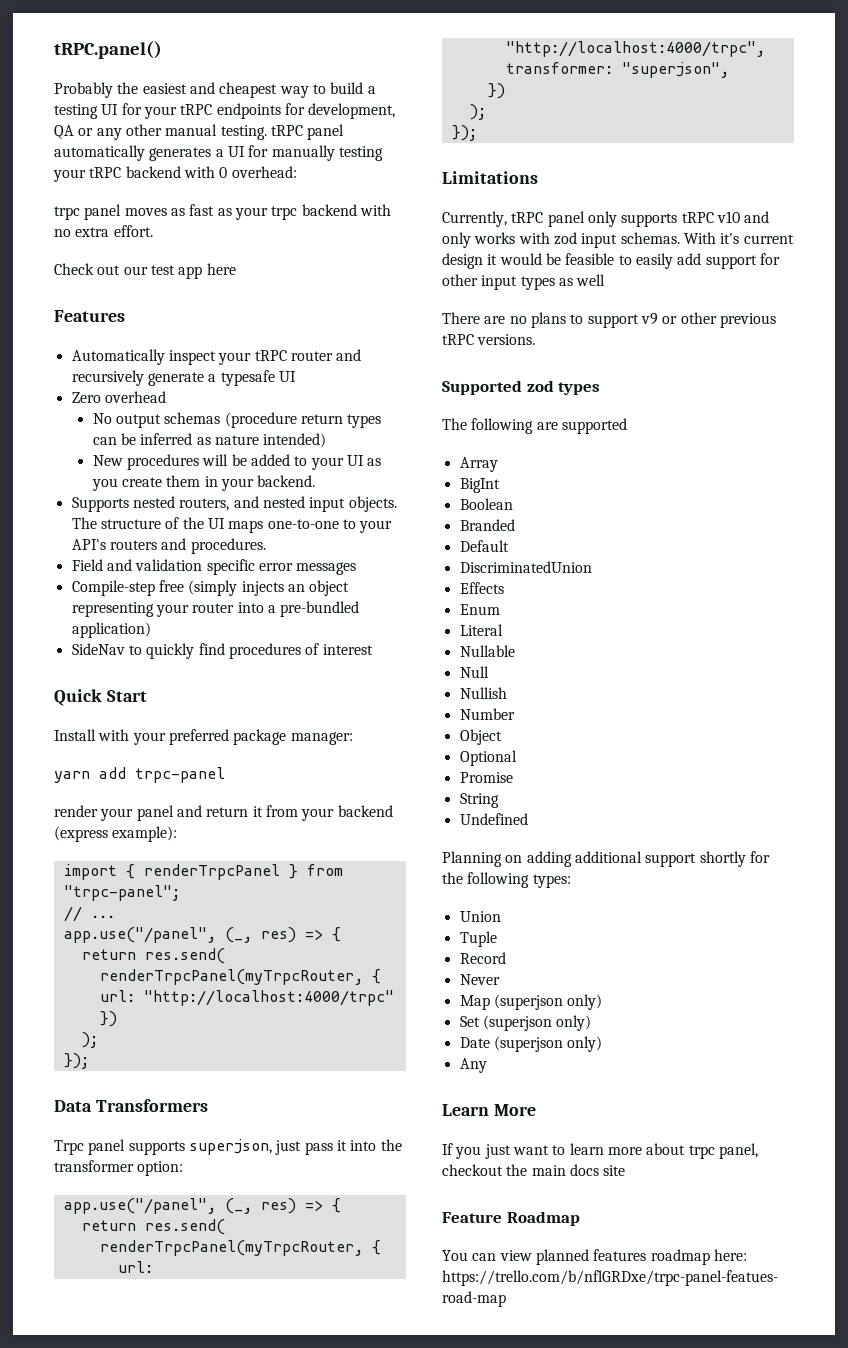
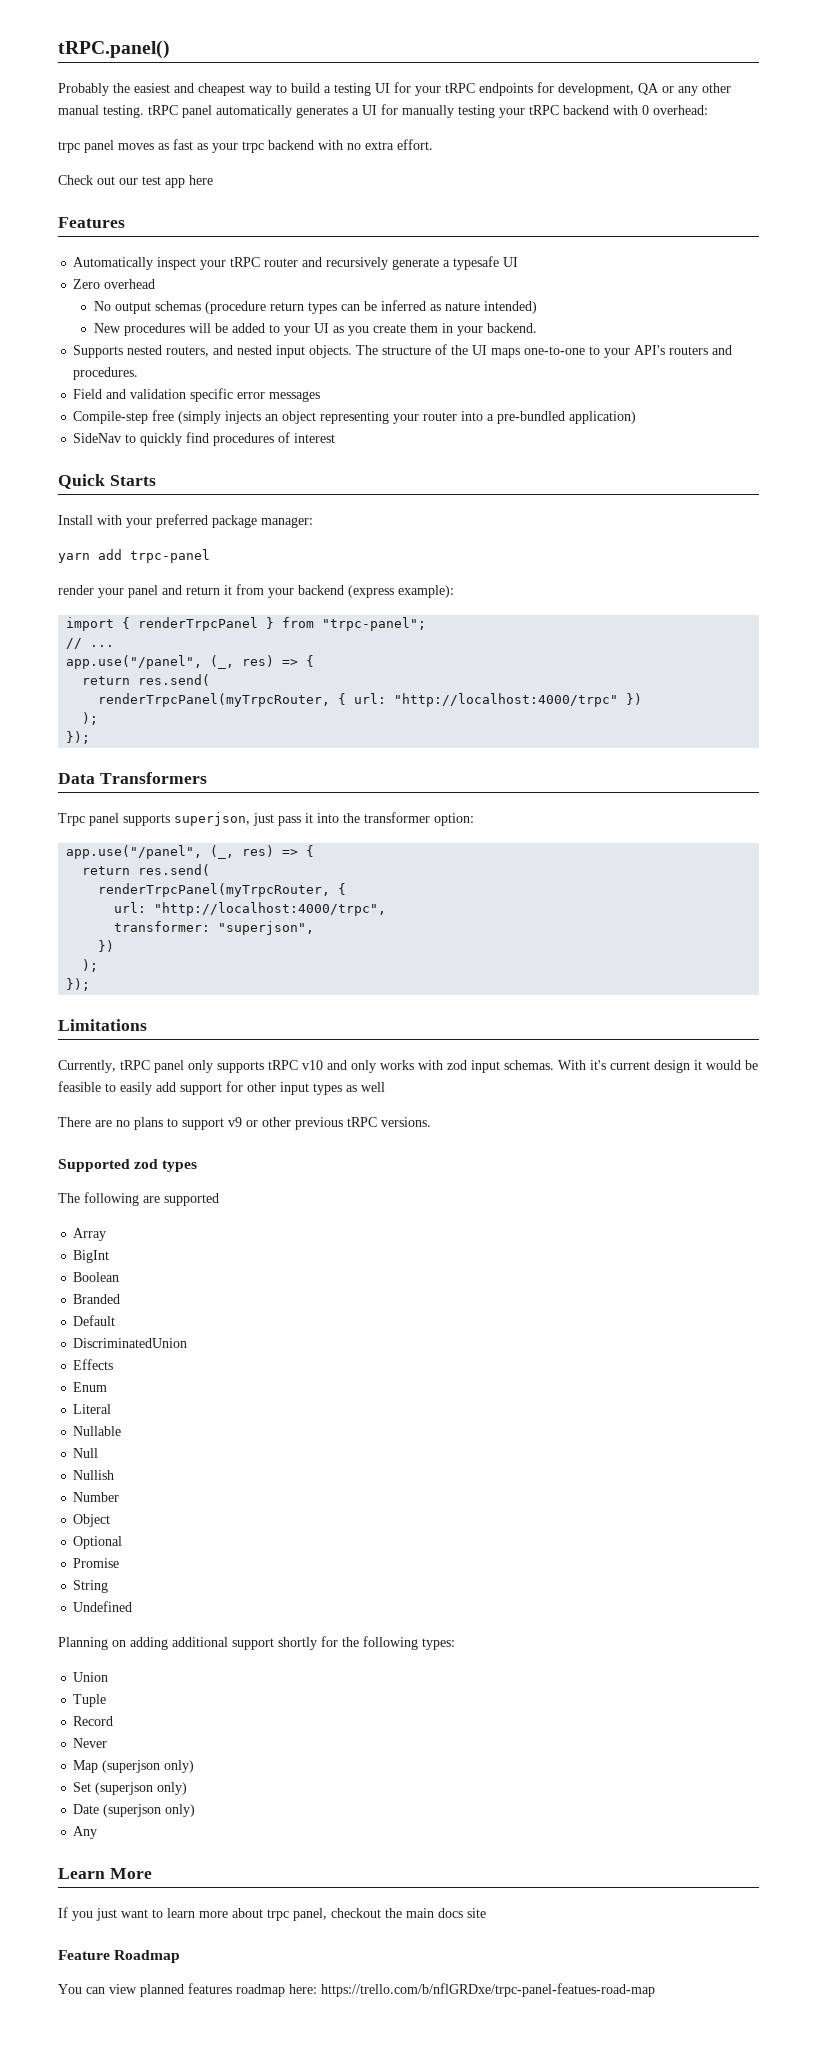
[106,690,147,702] Start -> [109,475,156,486] Starts

